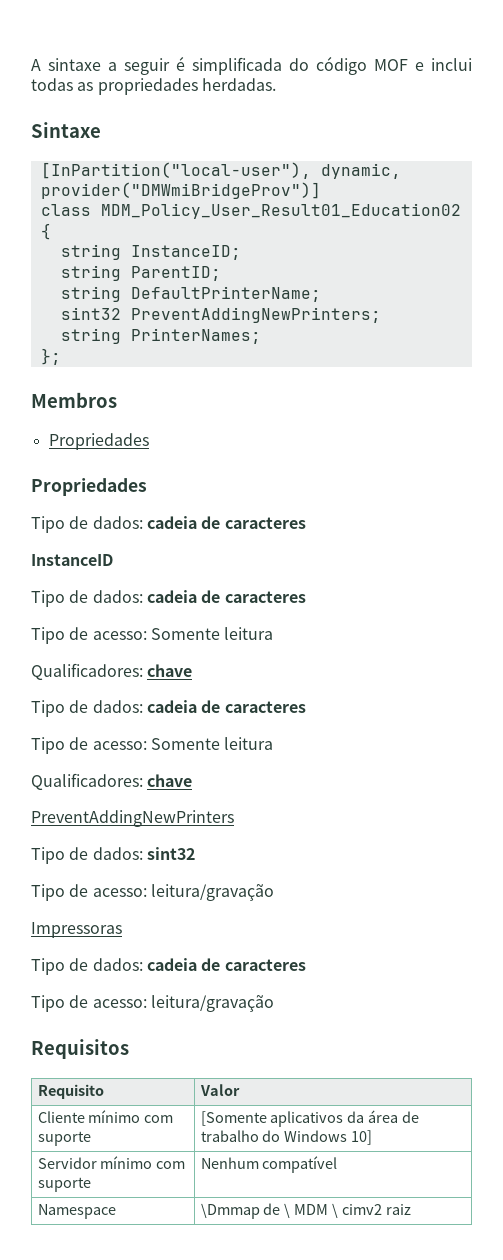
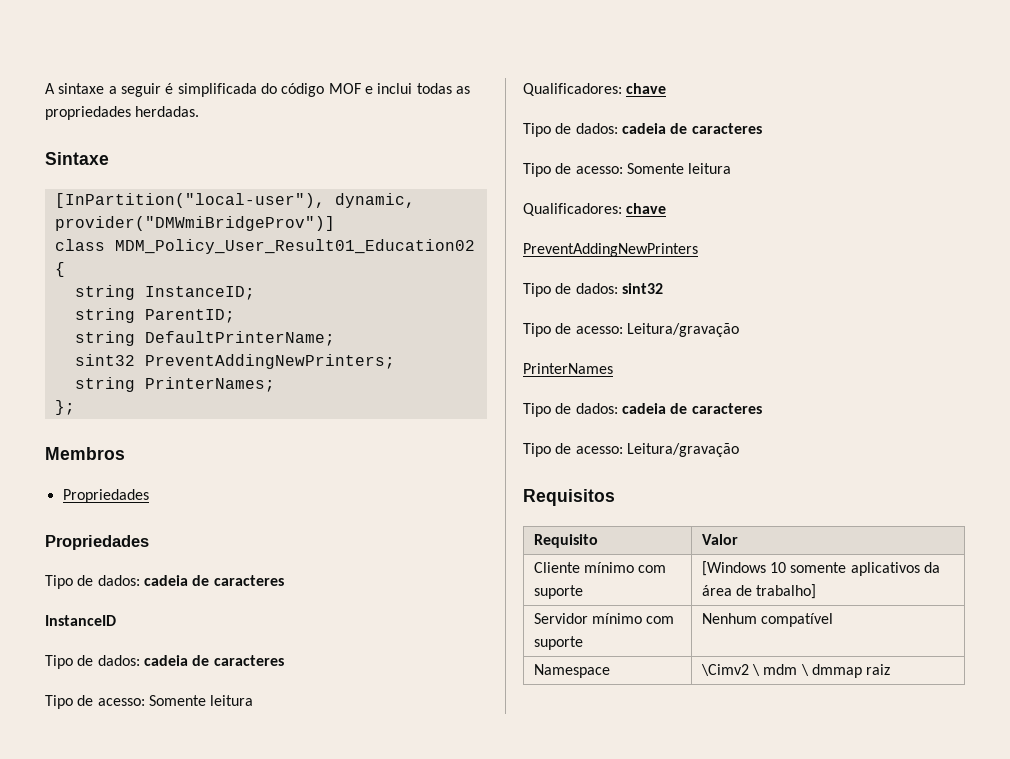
[150,884,274,901] [31,922,122,938] [31,958,306,975] [31,995,274,1012] leitura/gravação // Impressoras // Tipo de dados: cadeia de caracteres // Tipo de acesso: leitura/gravação -> [626,323,739,337] [523,363,613,374] [523,403,762,417] [523,443,739,457] Leitura/gravação // PrinterNames // Tipo de dados: cadeia de caracteres // Tipo de acesso: Leitura/gravação
[200,1111,267,1126] [Somente -> [701,561,847,576] [Windows 10 somente
[200,1130,373,1145] trabalho do Windows 10] -> [756,584,817,599] trabalho]
[200,1203,383,1219] \Dmmap de \ MDM \ cimv2 -> [700,664,863,678] \Cimv2 \ mdm \ dmmap

